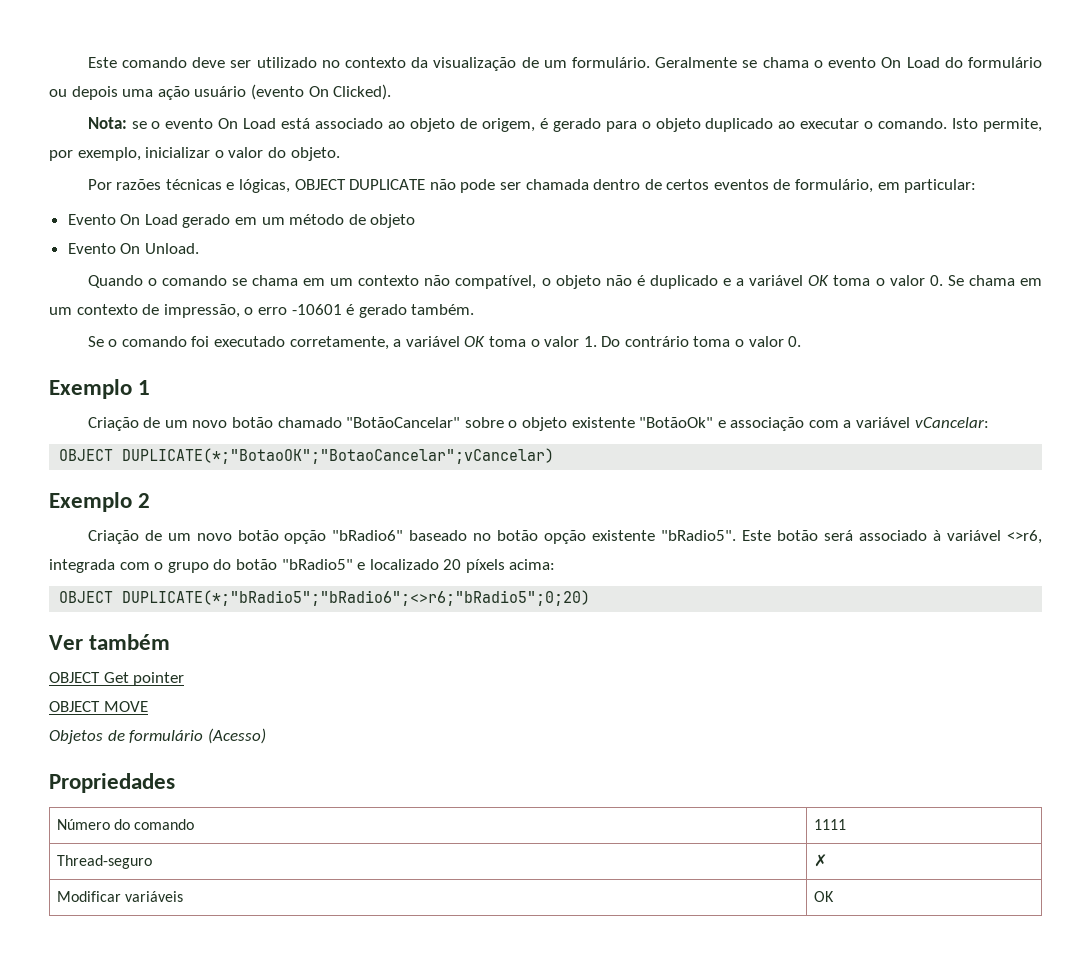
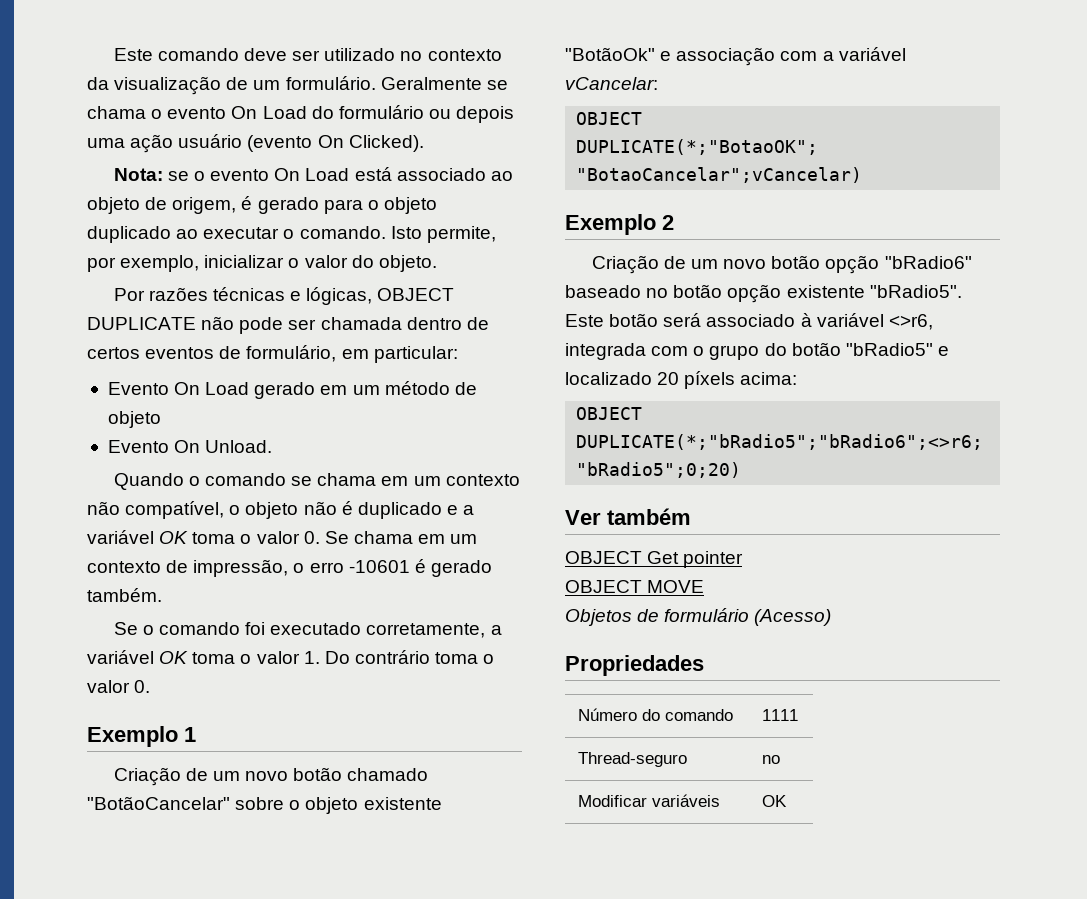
[813,854,827,867] ✗ -> [762,755,781,764] no

